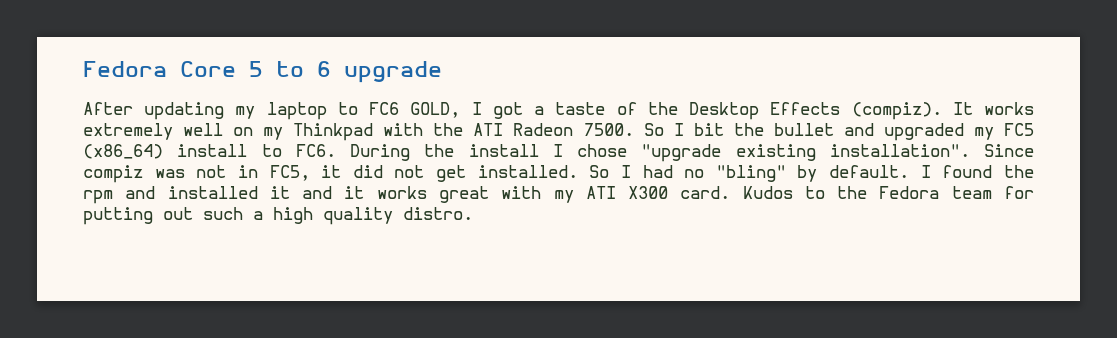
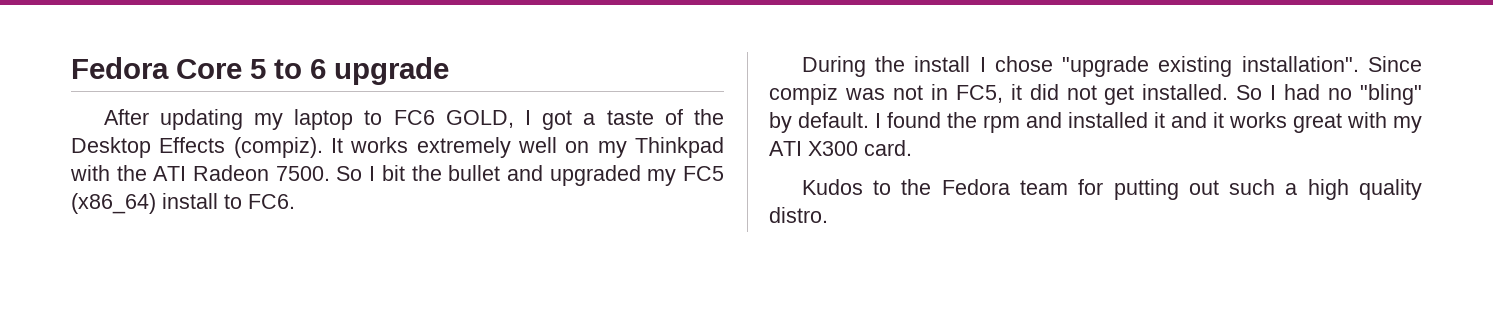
(336, 150) none -> (295, 201) //
(731, 192) none -> (912, 148) //

